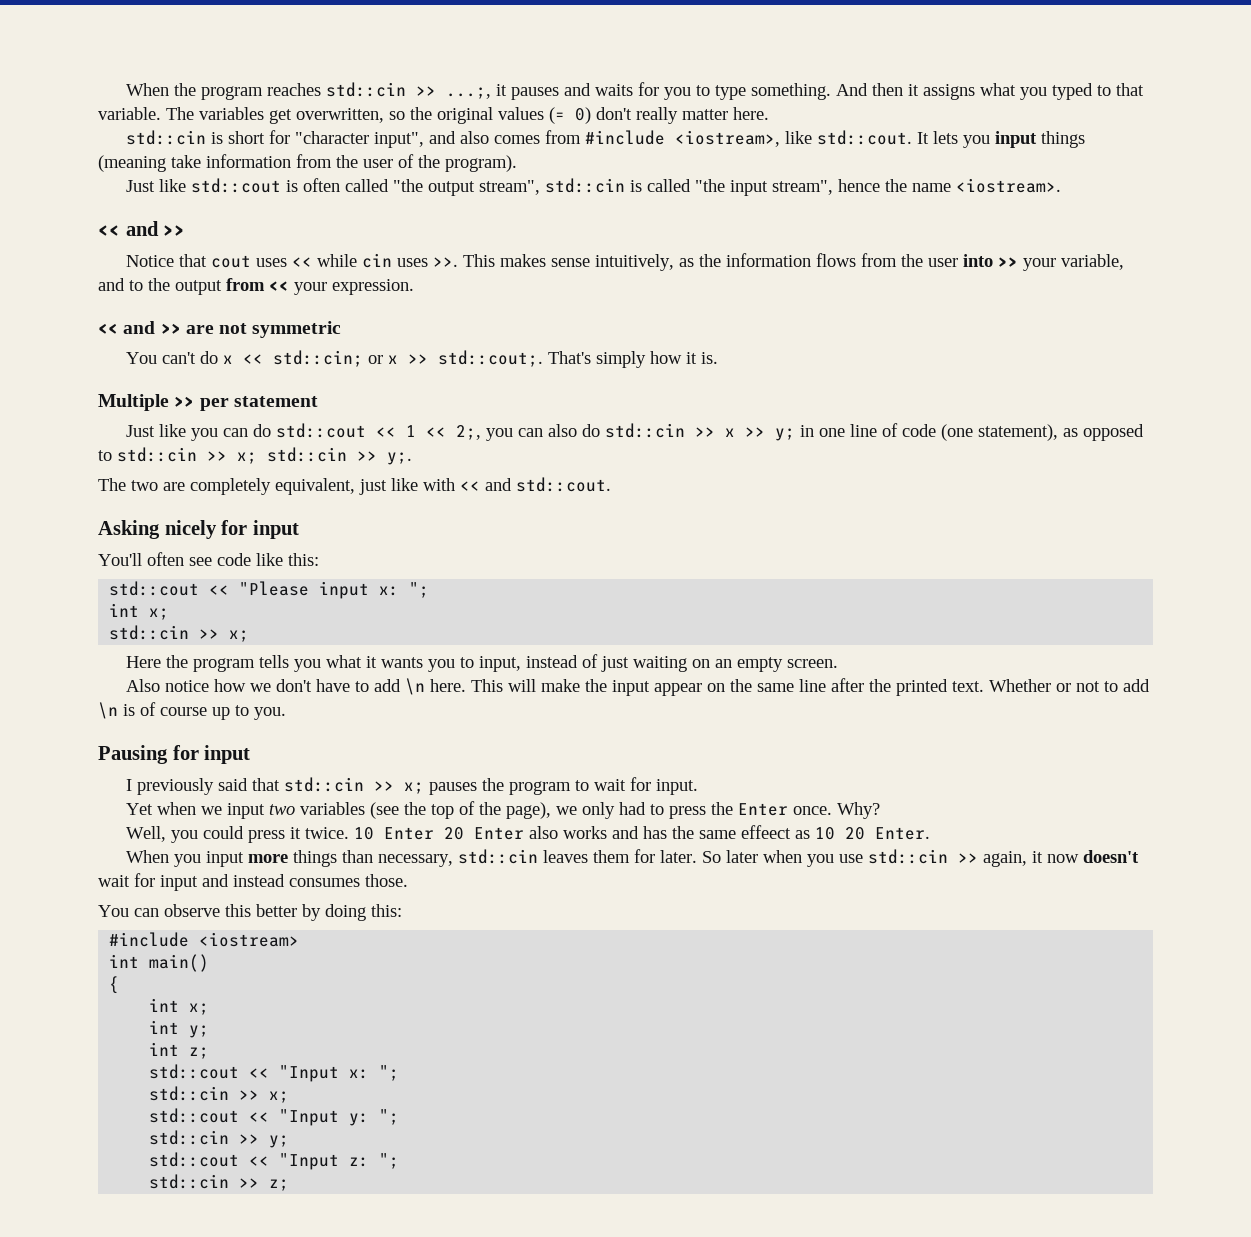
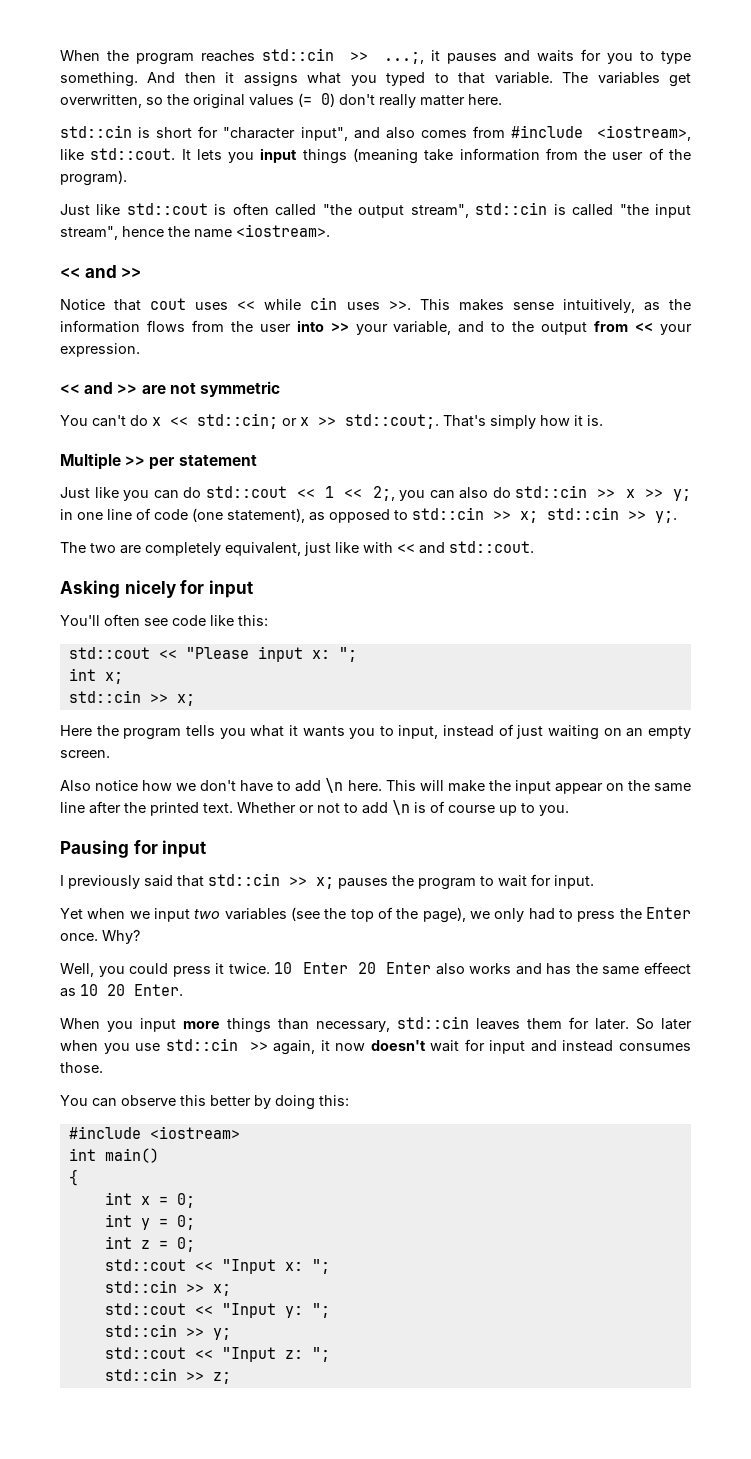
[189,1003,210,1015] [149,1020,210,1038] [149,1042,210,1059] x; // int y; // int z; -> [140,1193,195,1208] [104,1214,195,1230] [104,1236,195,1252] x = 0; // int y = 0; // int z = 0;

